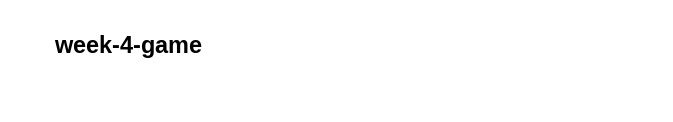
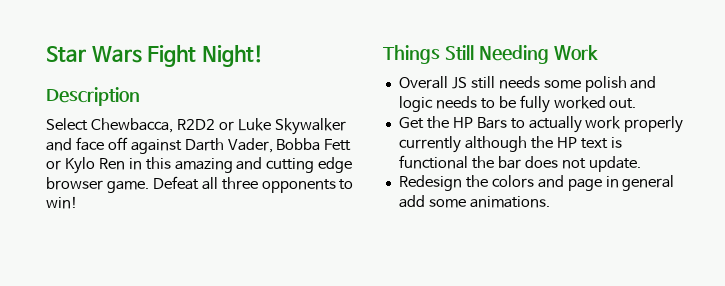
[54,35,202,58] week-4-game -> [46,45,263,67] [46,87,140,106] [46,118,346,135] [46,137,352,154] [46,157,353,174] [46,176,354,193] [46,196,78,209] [383,45,598,64] [398,76,657,92] [398,95,637,113] [398,116,684,133] [398,136,622,153] [398,155,641,172] [398,175,675,191] [398,195,550,208] Star Wars Fight Night! // Description // Select Chewbacca, R2D2 or Luke Skywalker and face off against Darth Vader, Bobba Fett or Kylo Ren in this amazing and cutting edge browser game. Defeat all three opponents to win! // Things Still Needing Work // Overall JS still needs some polish and logic needs to be fully worked out. // Get the HP Bars to actually work properly currently although the HP text is functional the bar does not update. // Redesign the colors and page in general add some animations.

